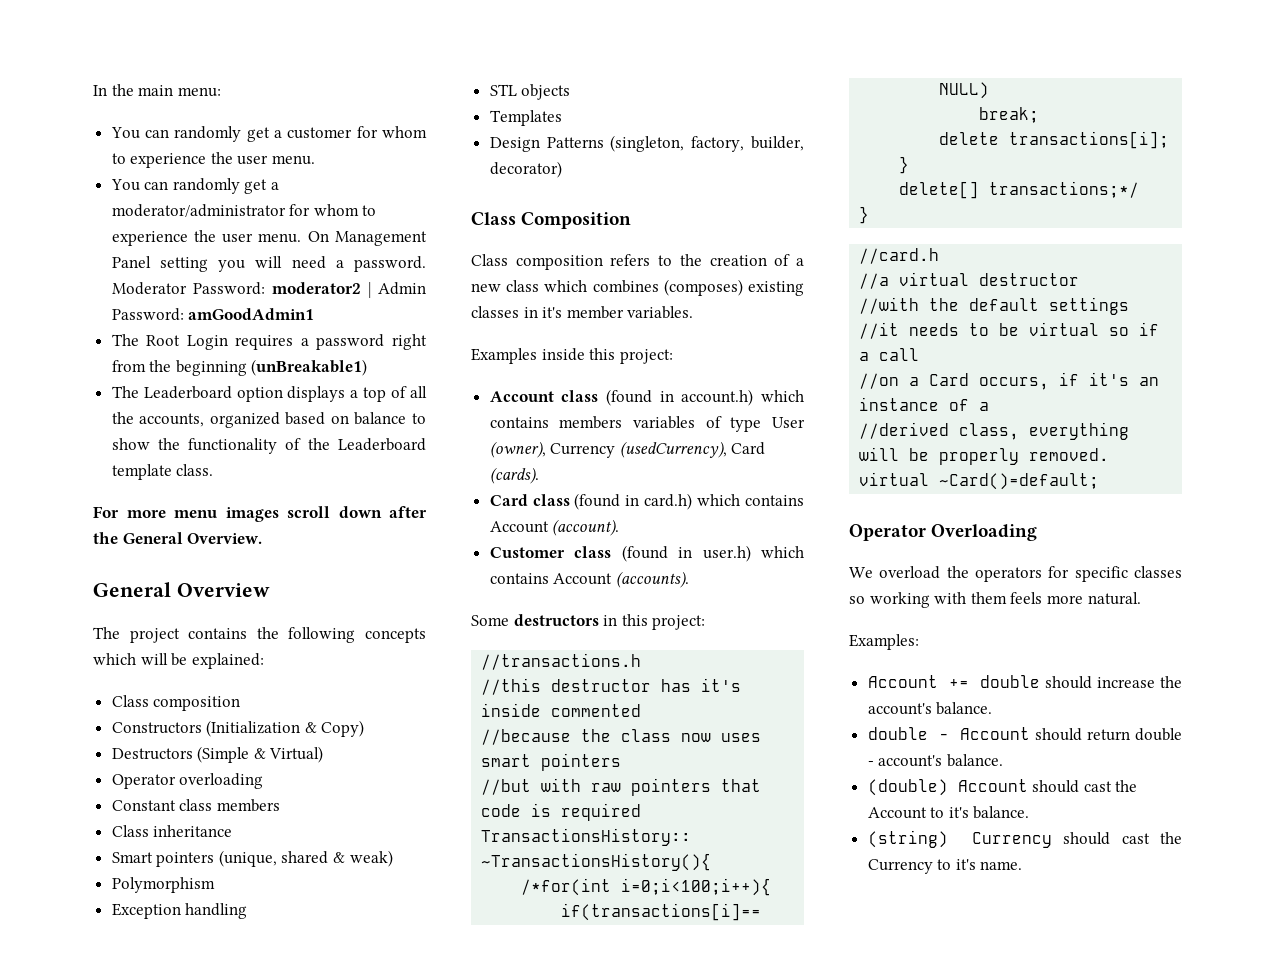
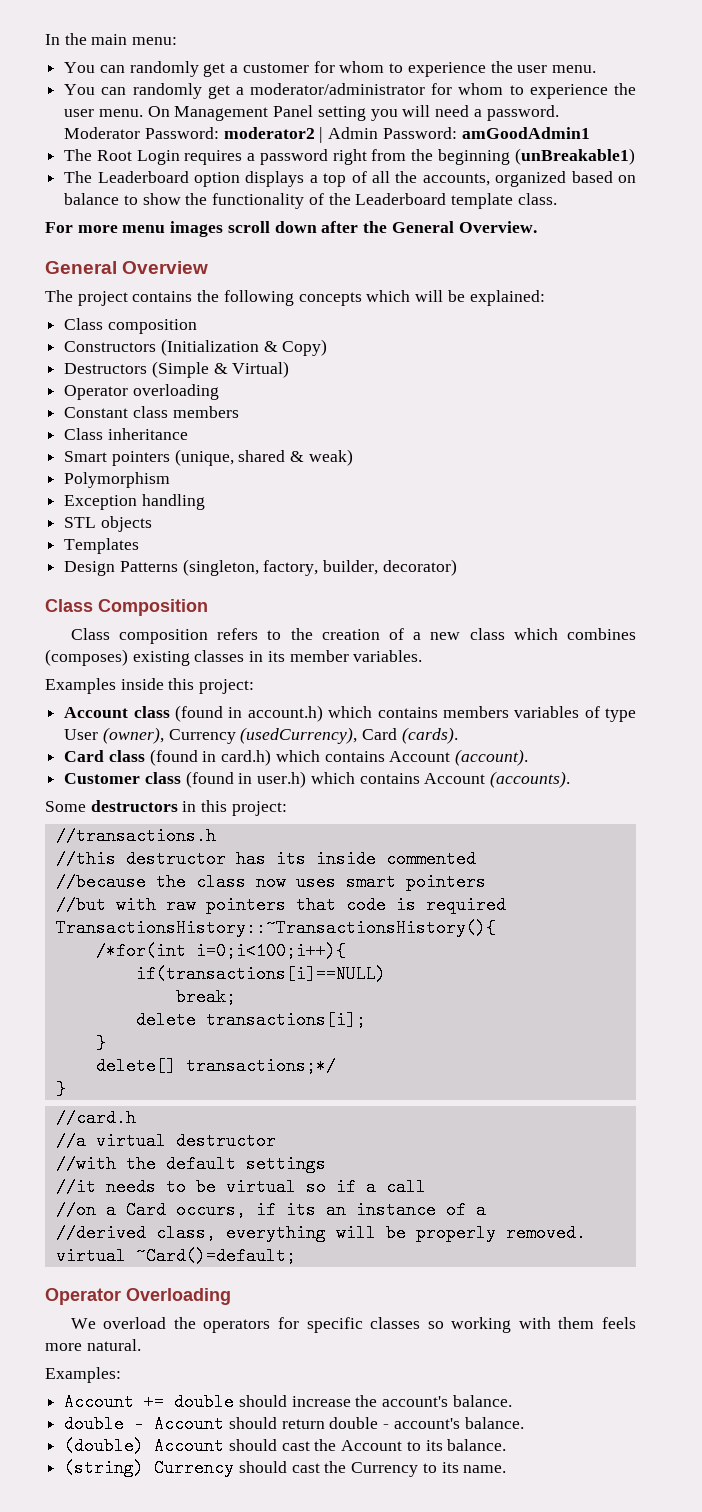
[542,307,563,318] it's -> [267,651,285,662] its
[701,678,742,692] it's -> [275,850,306,868] its
[1089,372,1130,386] it's -> [285,1201,316,1219] its
[948,807,969,818] it's -> [425,1440,443,1451] its
[955,859,976,870] it's -> [441,1462,459,1473] its

